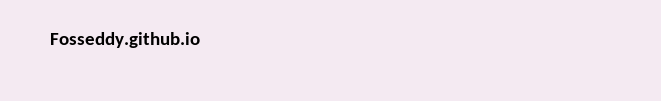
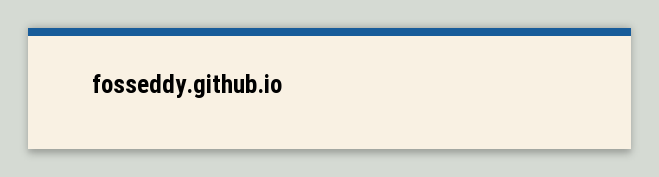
[50,32,200,48] Fosseddy.github.io -> [92,74,282,98] fosseddy.github.io

